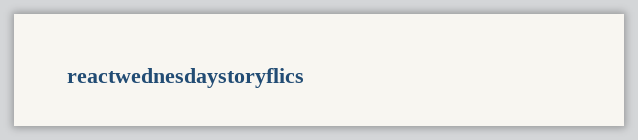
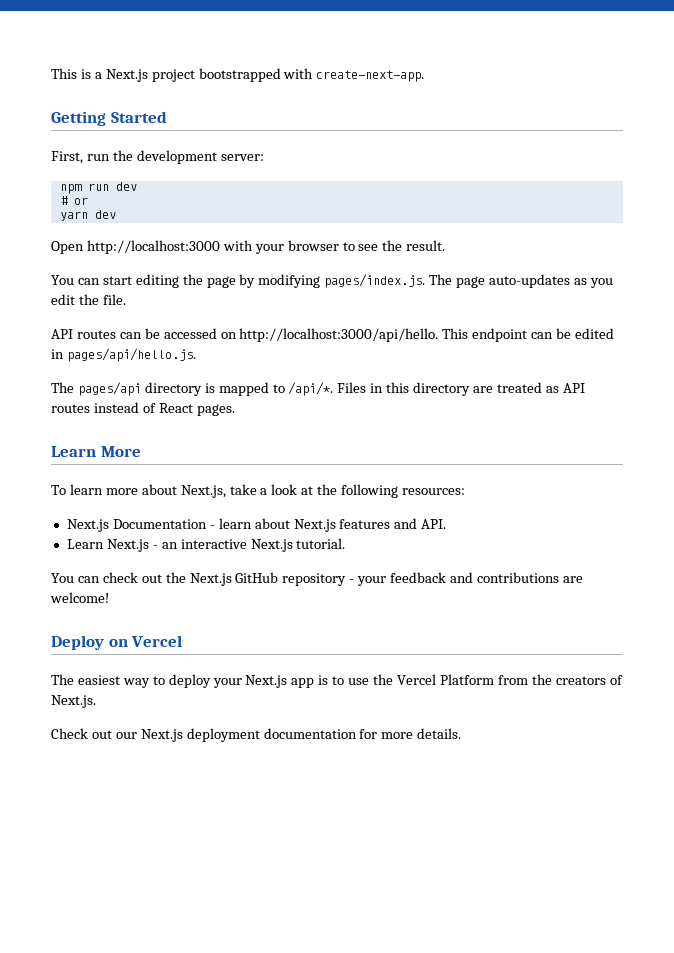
[67,68,304,88] reactwednesdaystoryflics -> [51,68,425,82] [51,111,167,126] [51,150,264,164] [59,182,137,194] [59,196,88,205] [59,210,116,221] [51,240,446,254] [51,274,613,288] [51,294,126,305] [51,328,615,342] [51,348,196,362] [51,382,585,396] [51,402,235,416] [51,446,141,457] [51,484,466,498] [66,518,447,532] [66,538,346,552] [51,572,583,586] [50,592,109,603] [51,635,183,650] [51,674,623,688] [51,695,96,708] [51,728,462,742] This is a Next.js project bootstrapped with create-next-app. // Getting Started // First, run the development server: // npm run dev // # or // yarn dev // Open http://localhost:3000 with your browser to see the result. // You can start editing the page by modifying pages/index.js. The page auto-updates as you edit the file. // API routes can be accessed on http://localhost:3000/api/hello. This endpoint can be edited in pages/api/hello.js. // The pages/api directory is mapped to /api/*. Files in this directory are treated as API routes instead of React pages. // Learn More // To learn more about Next.js, take a look at the following resources: // Next.js Documentation - learn about Next.js features and API. // Learn Next.js - an interactive Next.js tutorial. // You can check out the Next.js GitHub repository - your feedback and contributions are welcome! // Deploy on Vercel // The easiest way to deploy your Next.js app is to use the Vercel Platform from the creators of Next.js. // Check out our Next.js deployment documentation for more details.

